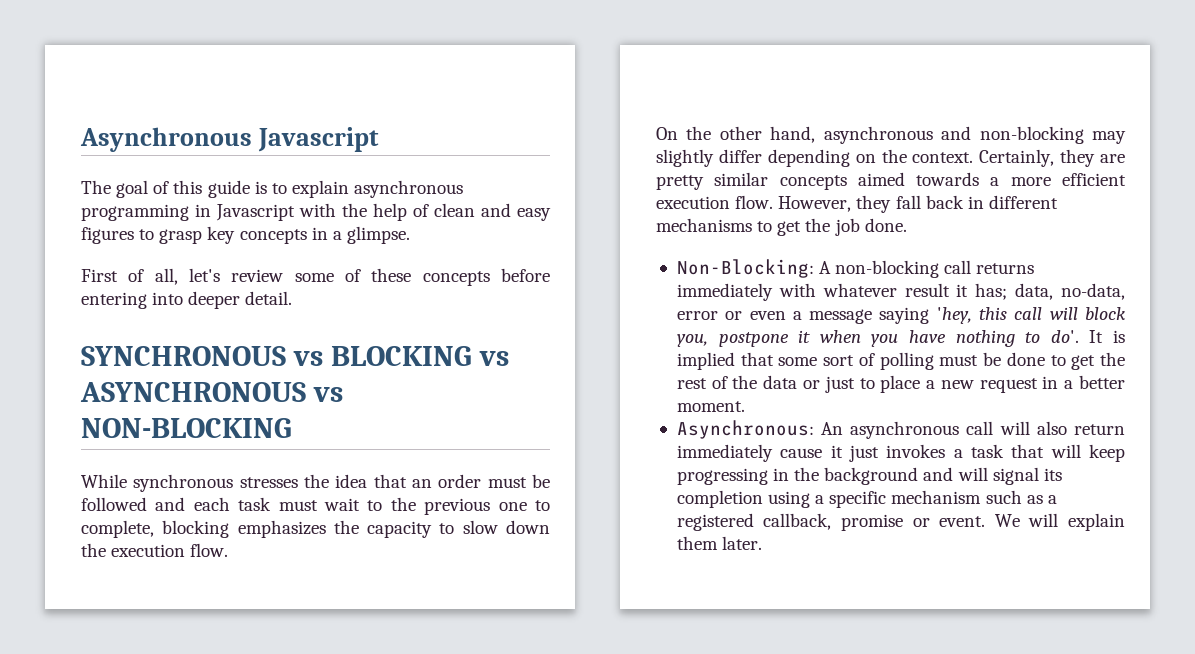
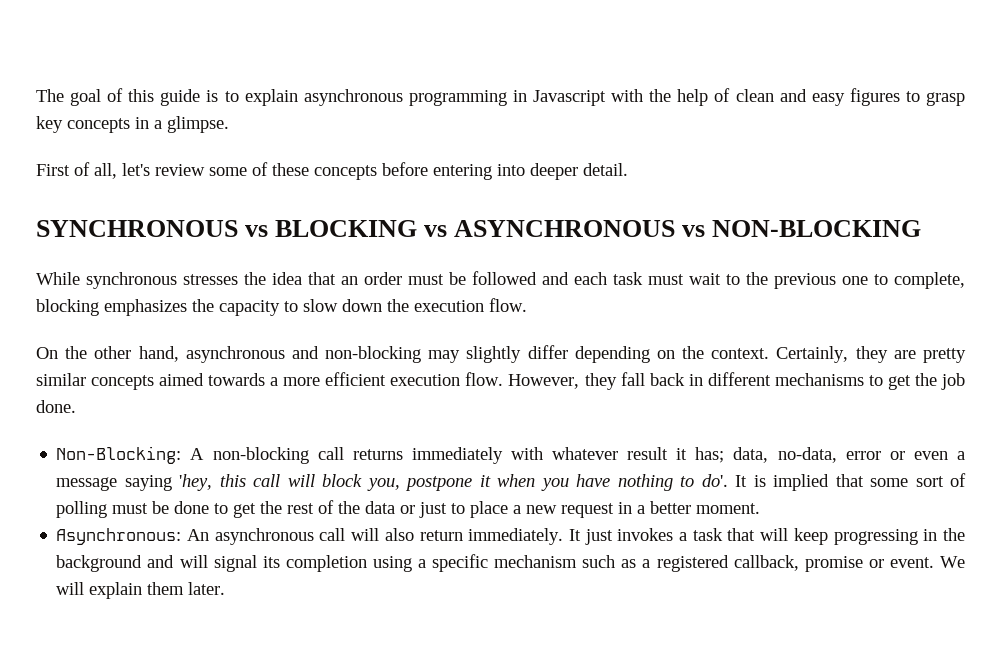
[80,127,379,152] Asynchronous Javascript // -> (36, 95) none
[676,444,843,462] immediately cause it -> [468,528,581,545] immediately. It

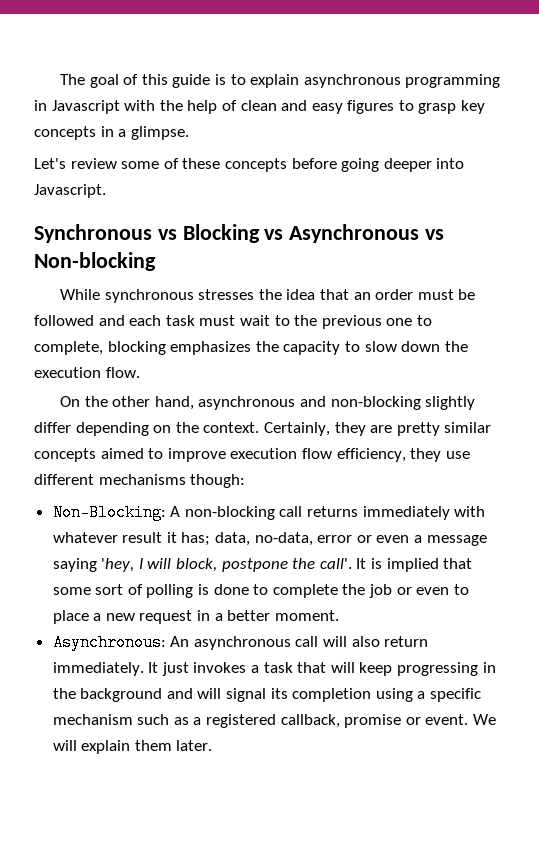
[36,162,150,179] First of all, let's -> [34,158,66,169] Let's
[433,163,628,180] [36,220,922,237] entering into deeper detail. // SYNCHRONOUS vs BLOCKING vs ASYNCHRONOUS vs NON-BLOCKING -> [341,158,465,172] [34,184,106,198] [34,224,445,243] [34,252,156,271] going deeper into Javascript. // Synchronous vs Blocking vs Asynchronous vs Non-blocking
[428,350,461,363] may -> (421, 403) none
[208,372,966,390] [36,400,76,413] towards a more efficient execution flow. However, they fall back in different mechanisms to get the job done. -> [148,448,470,462] [34,474,246,488] to improve execution flow efficiency, they use different mechanisms though:
[219,474,728,491] this call will block you, postpone it when you have nothing to do'. -> [138,558,352,572] I will block, postpone the call'.
[112,500,448,518] must be done to get the rest of the data or just -> [198,584,450,598] is done to complete the job or even

